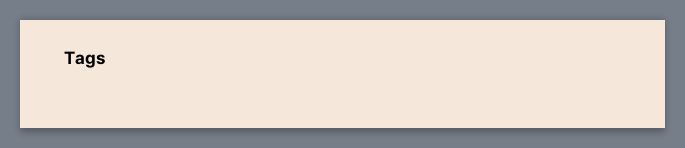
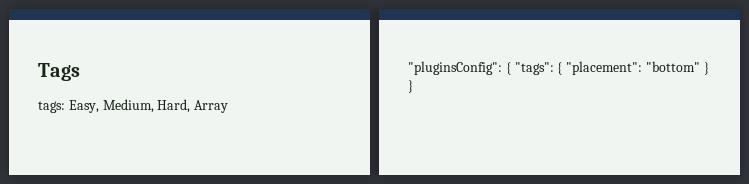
(105, 59) none -> [38,99,229,113] [408,61,709,75] [408,80,413,93] // tags: Easy, Medium, Hard, Array // "pluginsConfig": { "tags": { "placement": "bottom" } }

